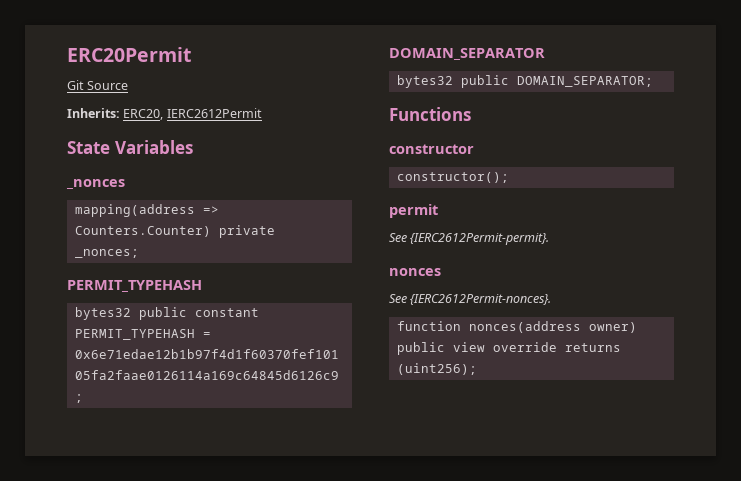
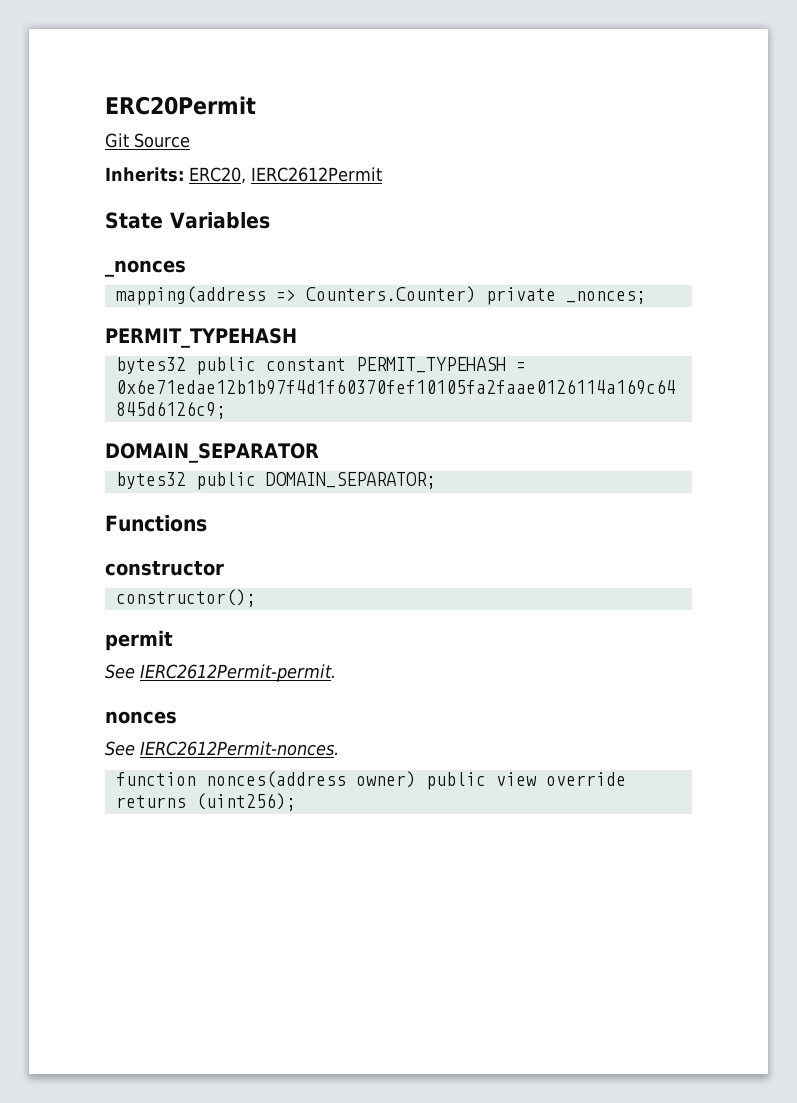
[410,233,550,245] {IERC2612Permit-permit}. -> [140,664,336,682] IERC2612Permit-permit.
[410,294,552,305] {IERC2612Permit-nonces}. -> [140,741,339,756] IERC2612Permit-nonces.

